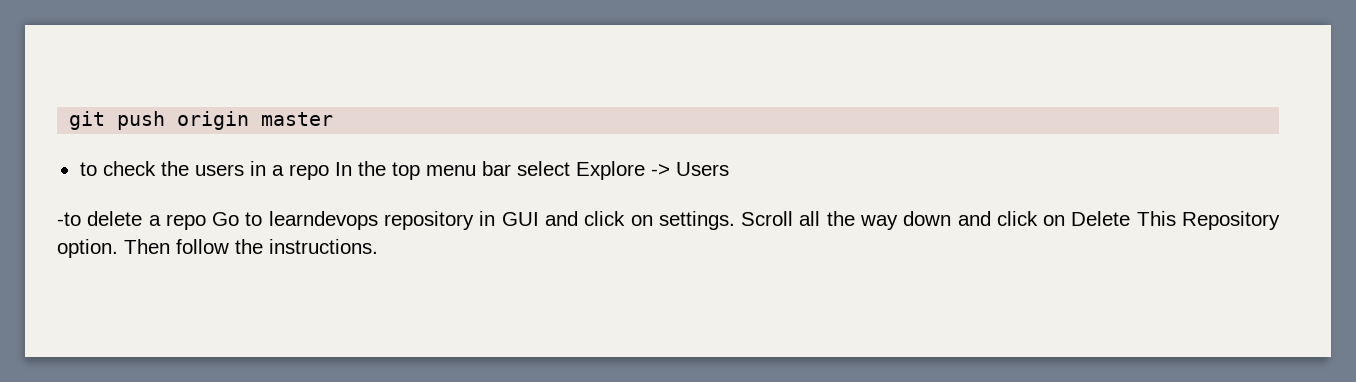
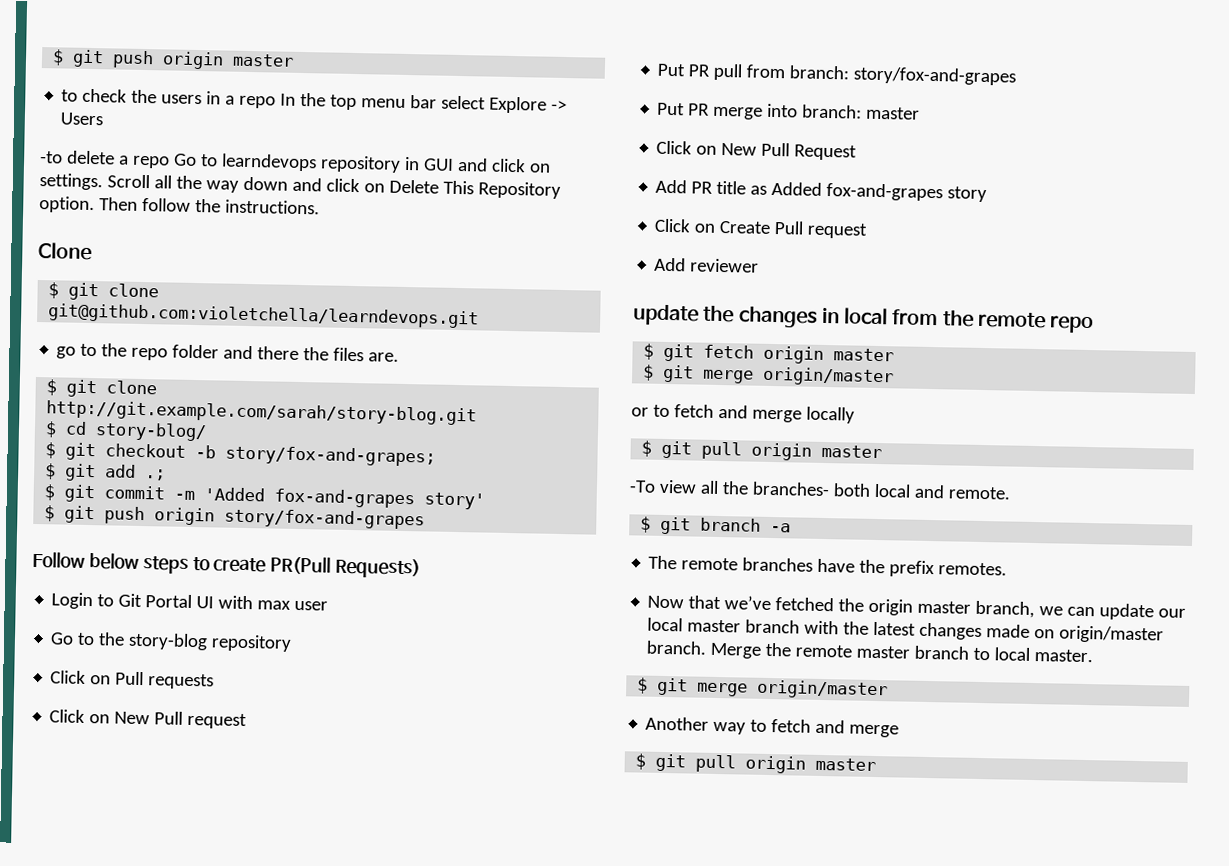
(69, 120) none -> [52,49,65,66] $
(378, 246) none -> [38,242,92,261] [48,282,160,301] [48,303,480,329] [56,343,400,362] [46,379,158,398] [46,400,478,426] [45,421,208,442] [45,442,437,467] [45,463,167,482] [44,484,486,510] [44,505,426,530] [32,551,422,579] [51,592,329,611] [50,632,293,652] [50,670,215,690] [49,709,248,730] [657,63,1017,86] [657,102,921,120] [656,140,858,161] [655,179,988,203] [654,218,869,239] [654,257,760,273] [633,304,1095,334] [643,343,895,364] [643,364,895,387] [631,404,855,424] [641,440,883,461] [629,479,1011,500] [640,516,792,535] [648,555,1008,578] [647,595,1187,621] [647,617,1165,644] [646,640,1094,663] [637,677,889,700] [645,716,900,738] [635,753,877,774] // Clone // $ git clone git@github.com:violetchella/learndevops.git // go to the repo folder and there the files are. // $ git clone http://git.example.com/sarah/story-blog.git // $ cd story-blog/ // $ git checkout -b story/fox-and-grapes; // $ git add .; // $ git commit -m 'Added fox-and-grapes story' // $ git push origin story/fox-and-grapes // Follow below steps to create PR(Pull Requests) // Login to Git Portal UI with max user // Go to the story-blog repository // Click on Pull requests // Click on New Pull request // Put PR pull from branch: story/fox-and-grapes // Put PR merge into branch: master // Click on New Pull Request // Add PR title as Added fox-and-grapes story // Click on Create Pull request // Add reviewer // update the changes in local from the remote repo // $ git fetch origin master // $ git merge origin/master // or to fetch and merge locally // $ git pull origin master // -To view all the branches- both local and remote. // $ git branch -a // The remote branches have the prefix remotes. // Now that we’ve fetched the origin master branch, we can update our local master branch with the latest changes made on origin/master branch. Merge the remote master branch to local master. // $ git merge origin/master // Another way to fetch and merge // $ git pull origin master

